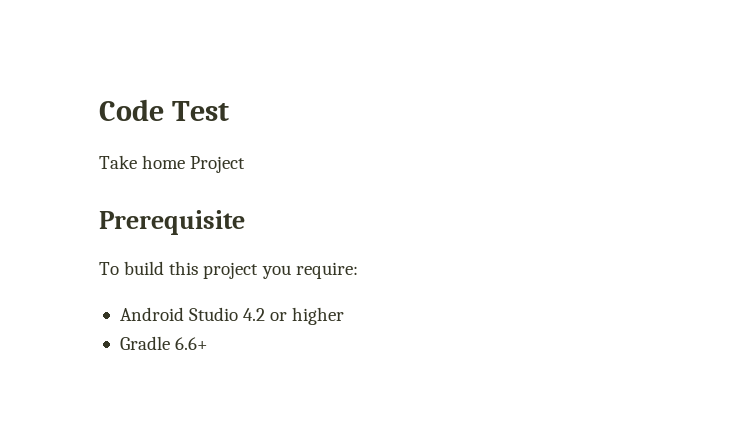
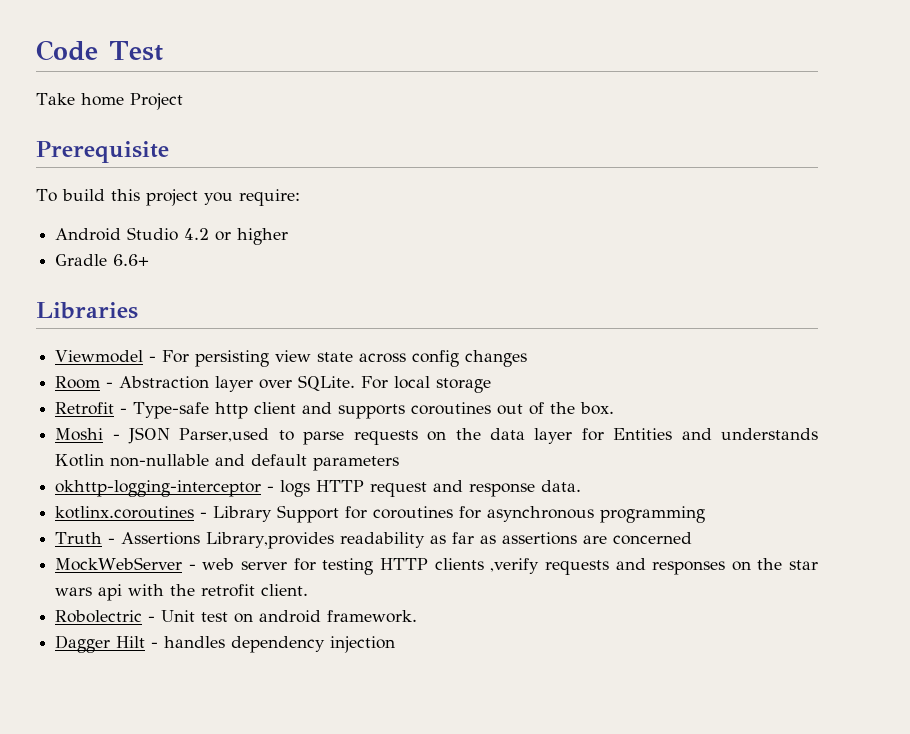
(209, 343) none -> [36,302,138,319] [55,350,528,367] [55,375,492,393] [55,402,615,419] [55,427,819,445] [55,454,400,471] [55,480,582,497] [55,505,706,523] [55,532,693,549] [55,557,818,575] [55,584,309,601] [55,610,418,623] [55,635,396,653] // Libraries // Viewmodel - For persisting view state across config changes // Room - Abstraction layer over SQLite. For local storage // Retrofit - Type-safe http client and supports coroutines out of the box. // Moshi - JSON Parser,used to parse requests on the data layer for Entities and understands Kotlin non-nullable and default parameters // okhttp-logging-interceptor - logs HTTP request and response data. // kotlinx.coroutines - Library Support for coroutines for asynchronous programming // Truth - Assertions Library,provides readability as far as assertions are concerned // MockWebServer - web server for testing HTTP clients ,verify requests and responses on the star wars api with the retrofit client. // Robolectric - Unit test on android framework. // Dagger Hilt - handles dependency injection

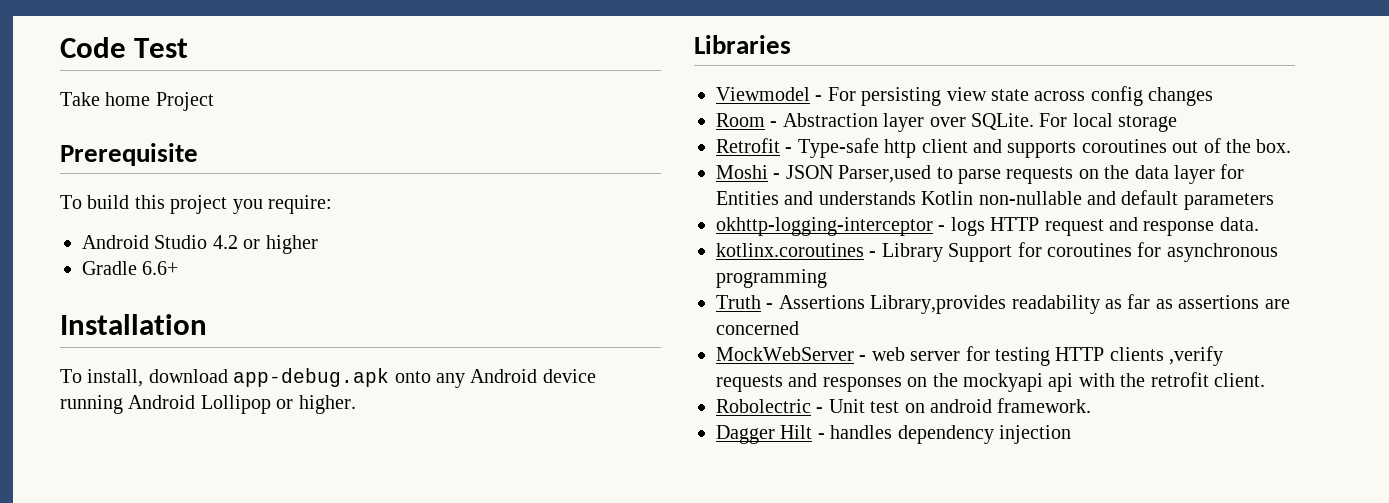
(150, 260) none -> [60,314,207,335] [60,368,596,388] [60,395,356,414] // Installation // To install, download app-debug.apk onto any Android device running Android Lollipop or higher.
[788,560,818,570] [55,587,93,596] star wars -> [963,373,1043,392] mockyapi

